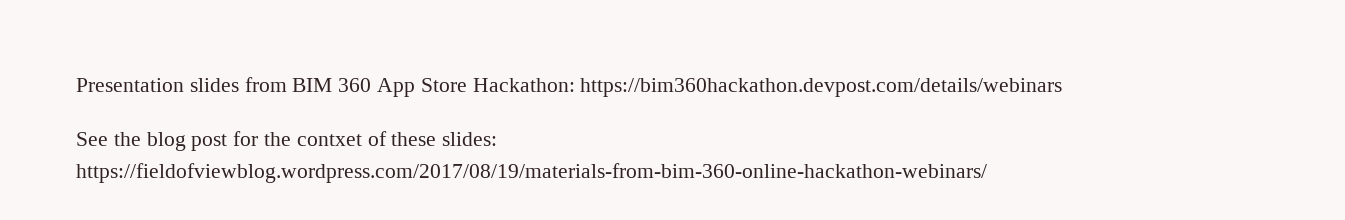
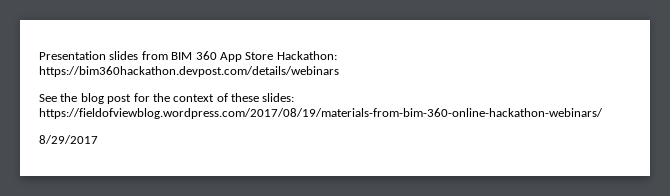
[296,134,362,146] contxet -> [173,94,215,102] context
(987, 173) none -> [39,135,98,144] // 8/29/2017

